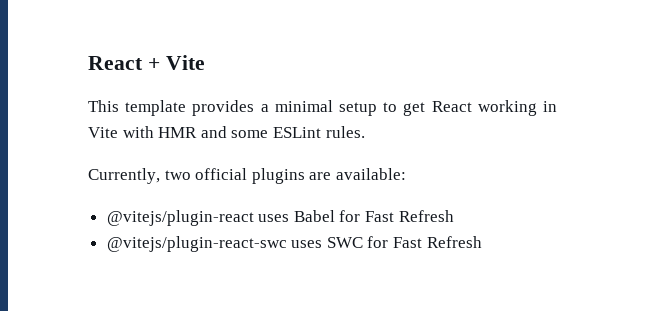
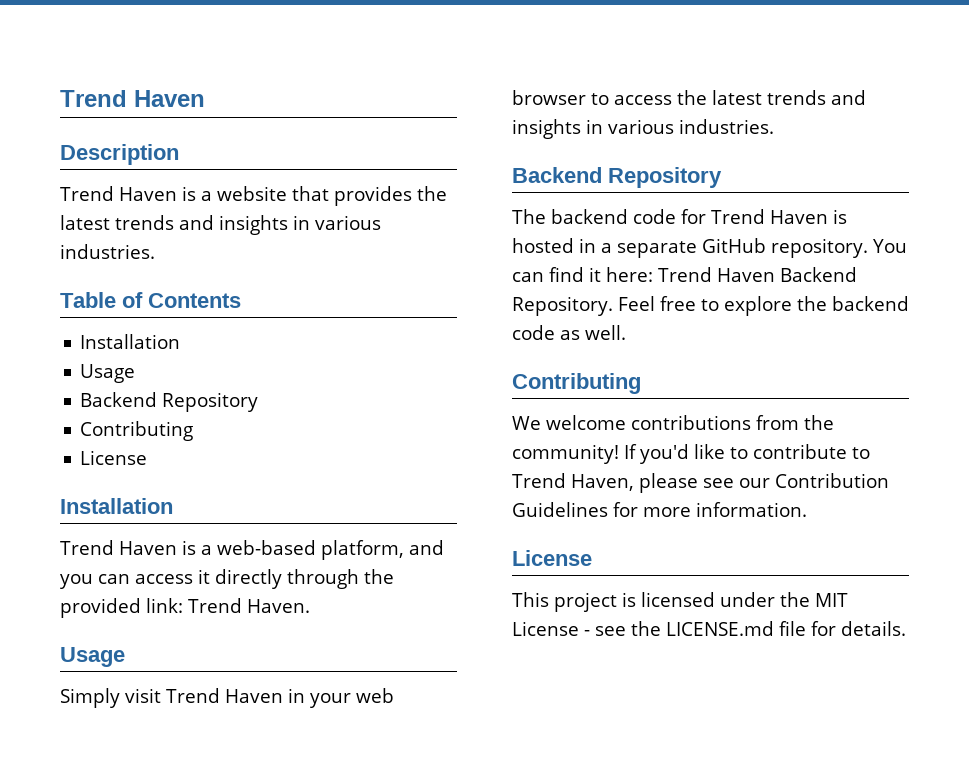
[88,55,205,70] [88,100,557,116] [88,126,365,138] [88,168,406,184] [106,210,454,226] [106,236,482,252] React + Vite // This template provides a minimal setup to get React working in Vite with HMR and some ESLint rules. // Currently, two official plugins are available: // @vitejs/plugin-react uses Babel for Fast Refresh // @vitejs/plugin-react-swc uses SWC for Fast Refresh -> [60,90,205,107] [60,144,179,165] [60,186,447,206] [60,215,381,235] [60,244,155,259] [60,292,241,308] [80,334,181,349] [80,364,136,383] [80,392,259,412] [80,421,194,441] [80,450,148,465] [60,498,173,514] [60,540,444,560] [60,569,394,589] [60,598,310,618] [60,647,125,667] [60,688,394,708] [512,90,866,105] [512,119,774,139] [512,167,722,188] [512,209,847,224] [512,238,907,258] [512,267,857,282] [512,296,909,316] [512,325,626,340] [512,373,641,394] [512,415,834,430] [512,444,870,464] [512,473,889,493] [512,502,807,517] [512,550,592,566] [512,592,848,612] [512,621,906,636] Trend Haven // Description // Trend Haven is a website that provides the latest trends and insights in various industries. // Table of Contents // Installation // Usage // Backend Repository // Contributing // License // Installation // Trend Haven is a web-based platform, and you can access it directly through the provided link: Trend Haven. // Usage // Simply visit Trend Haven in your web browser to access the latest trends and insights in various industries. // Backend Repository // The backend code for Trend Haven is hosted in a separate GitHub repository. You can find it here: Trend Haven Backend Repository. Feel free to explore the backend code as well. // Contributing // We welcome contributions from the community! If you'd like to contribute to Trend Haven, please see our Contribution Guidelines for more information. // License // This project is licensed under the MIT License - see the LICENSE.md file for details.

